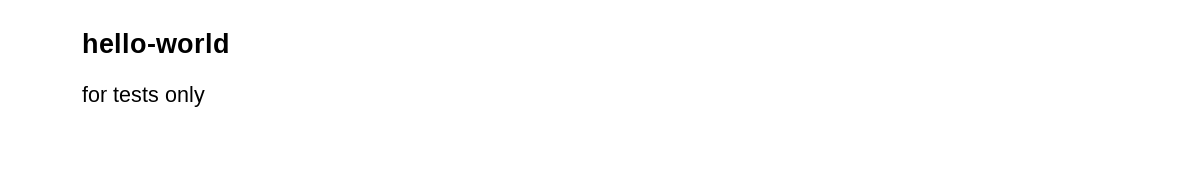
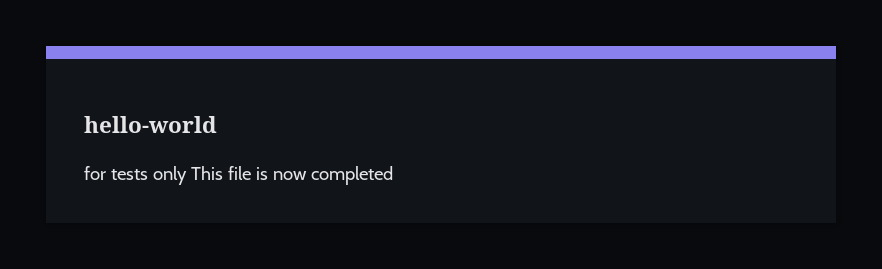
(205, 96) none -> [190,166,393,185] This file is now completed

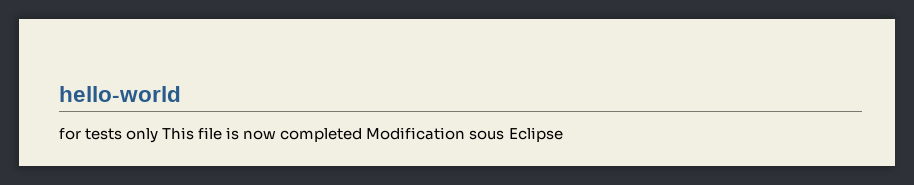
(393, 175) none -> [366,127,563,142] Modification sous Eclipse

